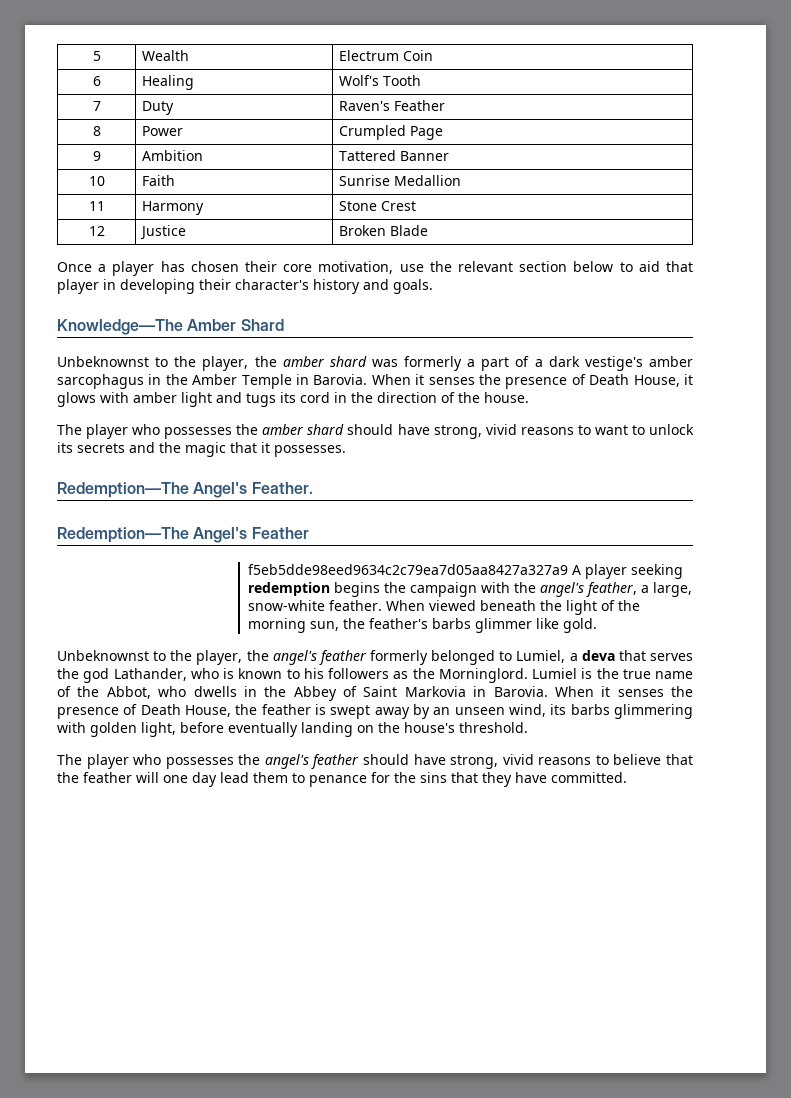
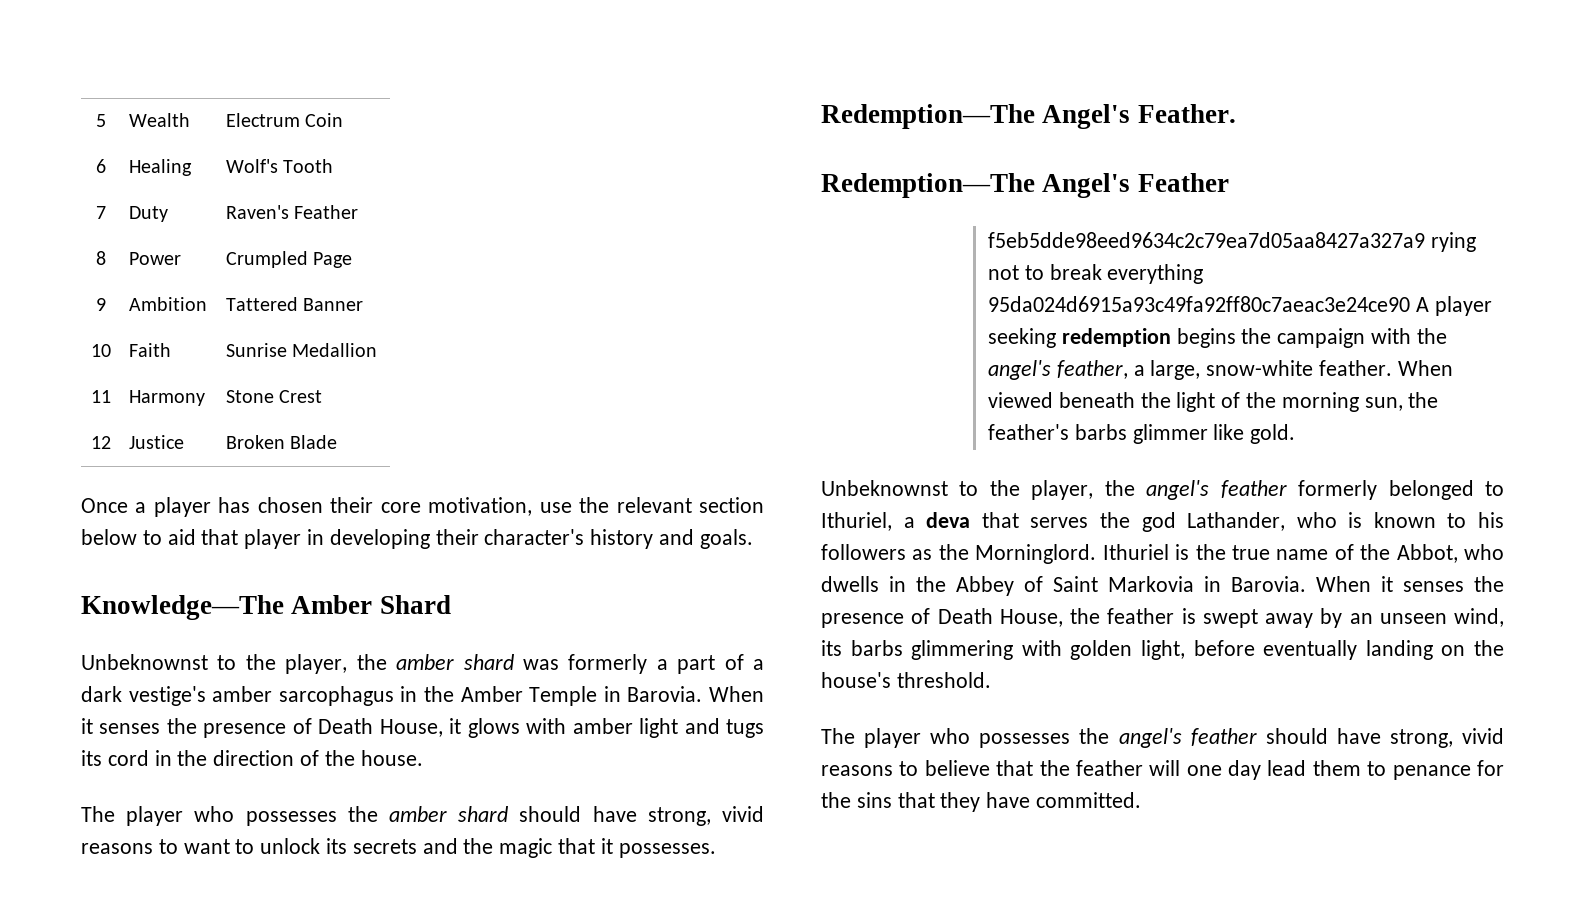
(568, 569) none -> [1430,232,1476,252] [987,264,1204,284] [987,296,1410,312] rying not to break everything 95da024d6915a93c49fa92ff80c7aeac3e24ce90
[516,650,566,663] Lumiel, -> [821,512,892,531] Ithuriel,
[532,668,577,679] Lumiel -> [1102,544,1169,560] Ithuriel

